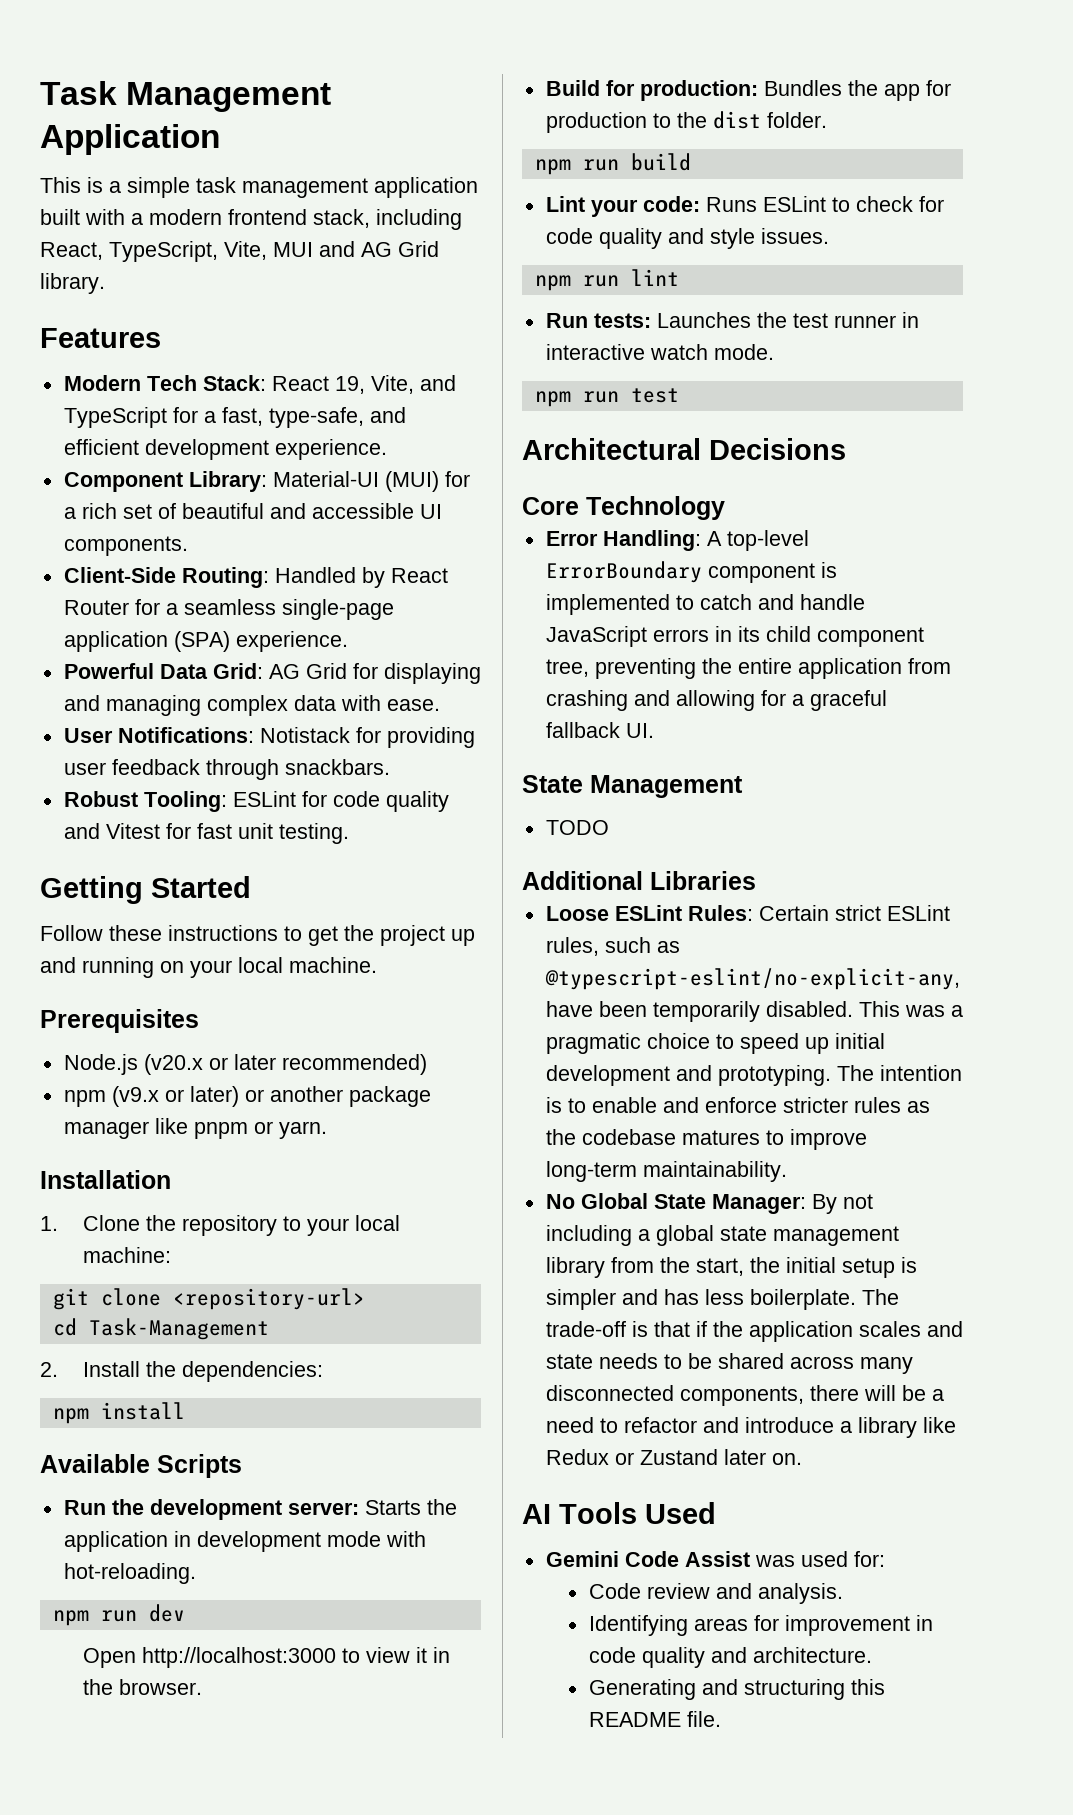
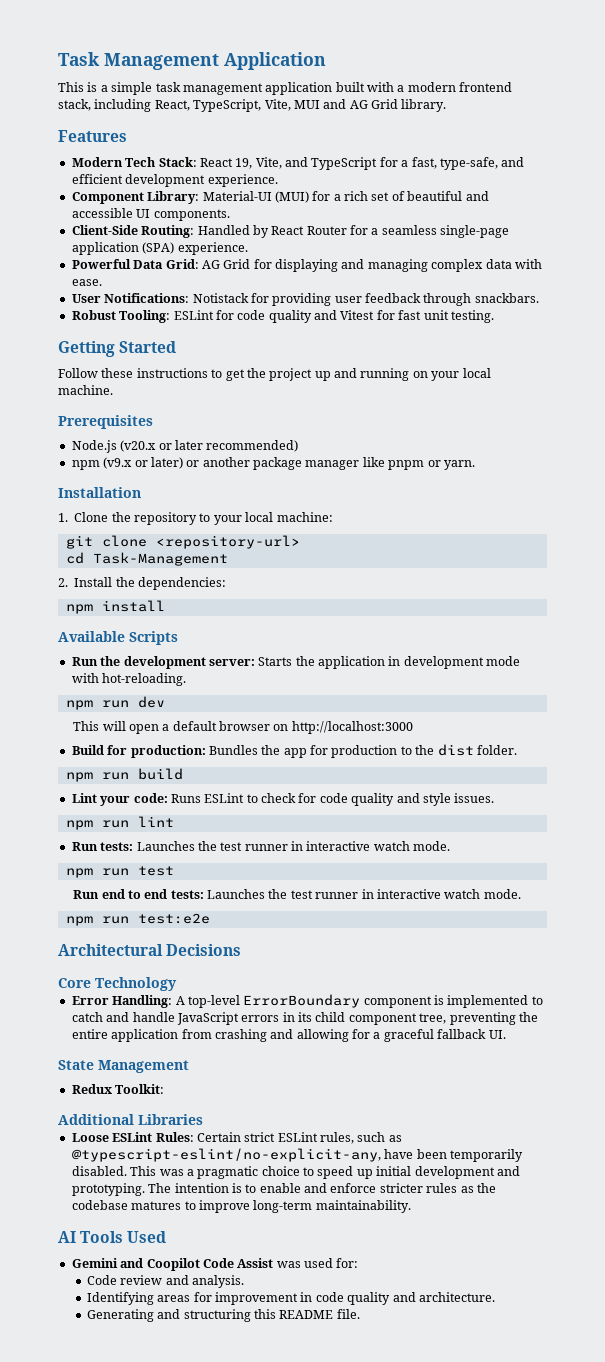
[82,1647,450,1668] [82,1679,202,1695] Open http://localhost:3000 to view it in the browser. -> [73,721,413,734] This will open a default browser on http://localhost:3000
(679, 395) none -> [73,889,521,899] [65,913,210,926] // Run end to end tests: Launches the test runner in interactive watch mode. // npm run test:e2e
[545,820,609,835] TODO -> [71,1084,165,1094] Redux Toolkit:
[545,1193,873,1214] [545,1225,899,1246] [545,1257,917,1278] [545,1289,899,1310] [545,1321,963,1342] [545,1353,913,1374] [545,1385,944,1406] [545,1417,956,1438] [545,1449,802,1465] // No Global State Manager: By not including a global state management library from the start, the initial setup is simpler and has less boilerplate. The trade-off is that if the application scales and state needs to be shared across many disconnected components, there will be a need to refactor and introduce a library like Redux or Zustand later on. -> (411, 1206) none
(619, 1559) none -> [120,1258,200,1271] and Coopilot

